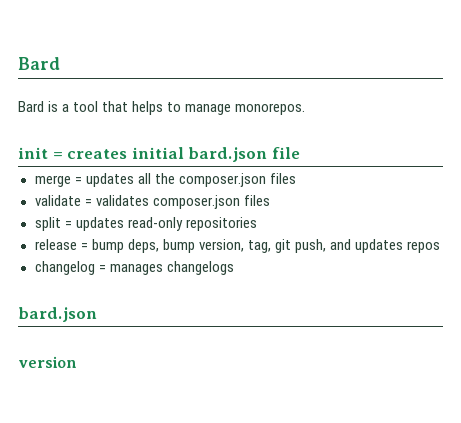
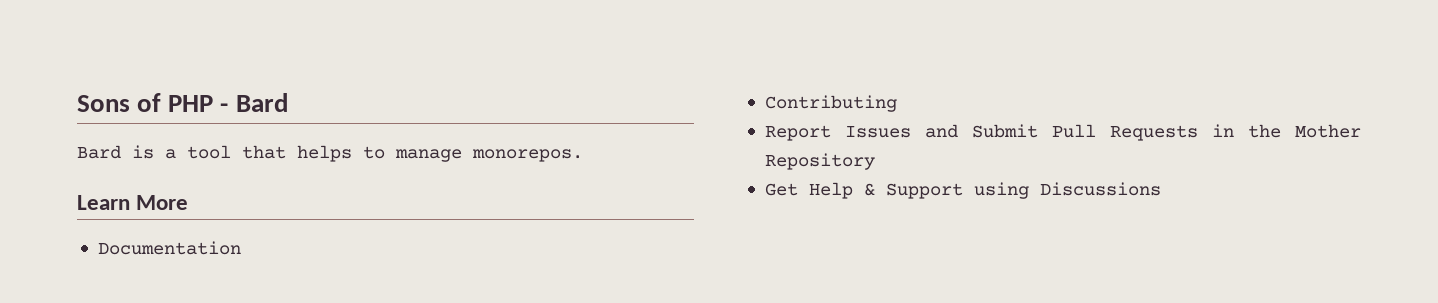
(18, 63) none -> [77,93,229,112] Sons of PHP -
[18,147,300,162] [34,173,296,187] [34,195,270,209] [34,217,257,231] [34,239,441,253] [34,261,234,275] [18,307,97,322] [18,356,77,368] init = creates initial bard.json file // merge = updates all the composer.json files // validate = validates composer.json files // split = updates read-only repositories // release = bump deps, bump version, tag, git push, and updates repos // changelog = manages changelogs // bard.json // version -> [77,195,189,210] [97,241,241,255] [764,95,897,112] [764,124,1361,141] [764,153,875,170] [764,182,1161,199] Learn More // Documentation // Contributing // Report Issues and Submit Pull Requests in the Mother Repository // Get Help & Support using Discussions

